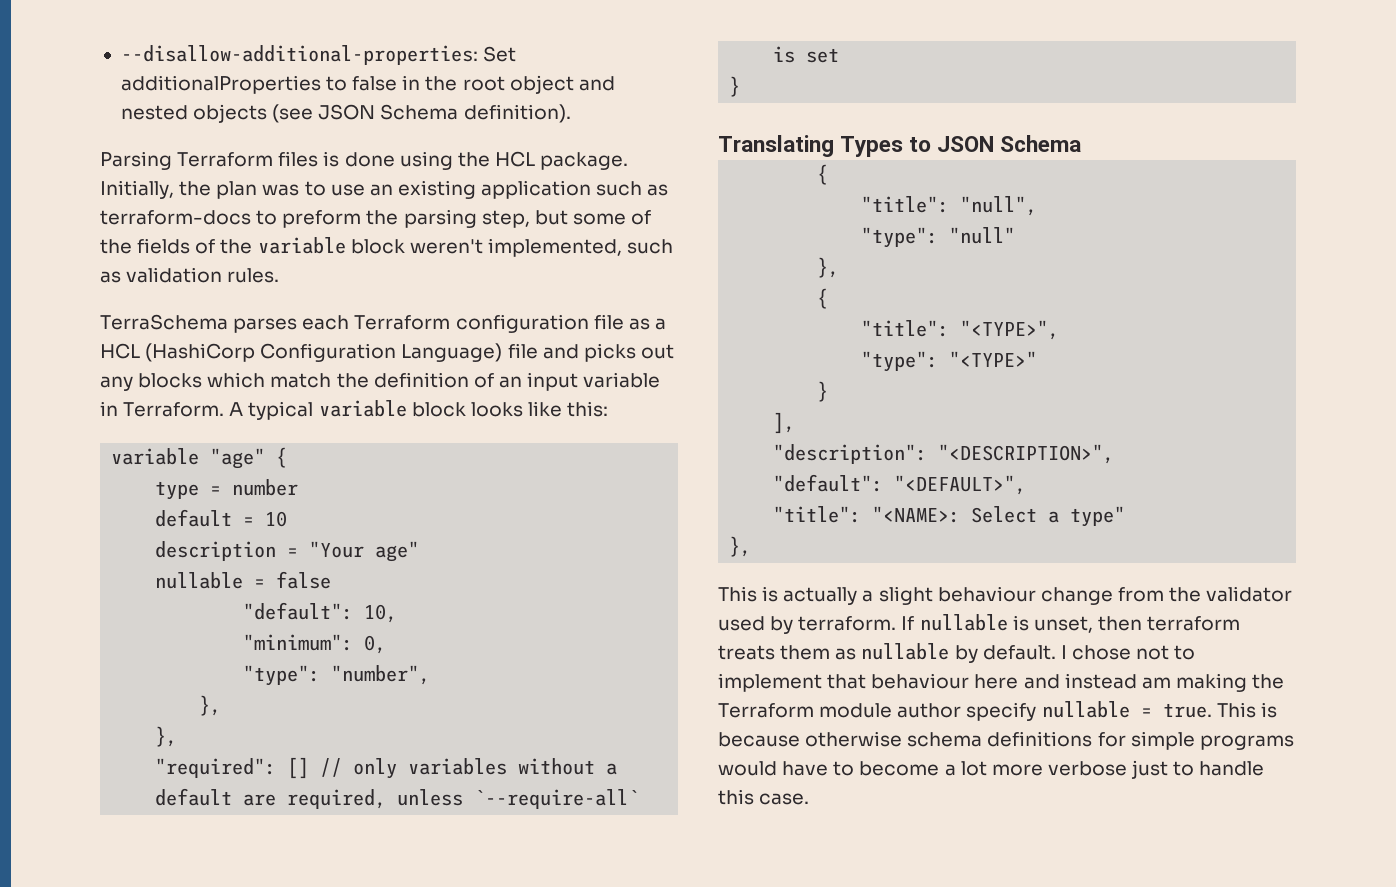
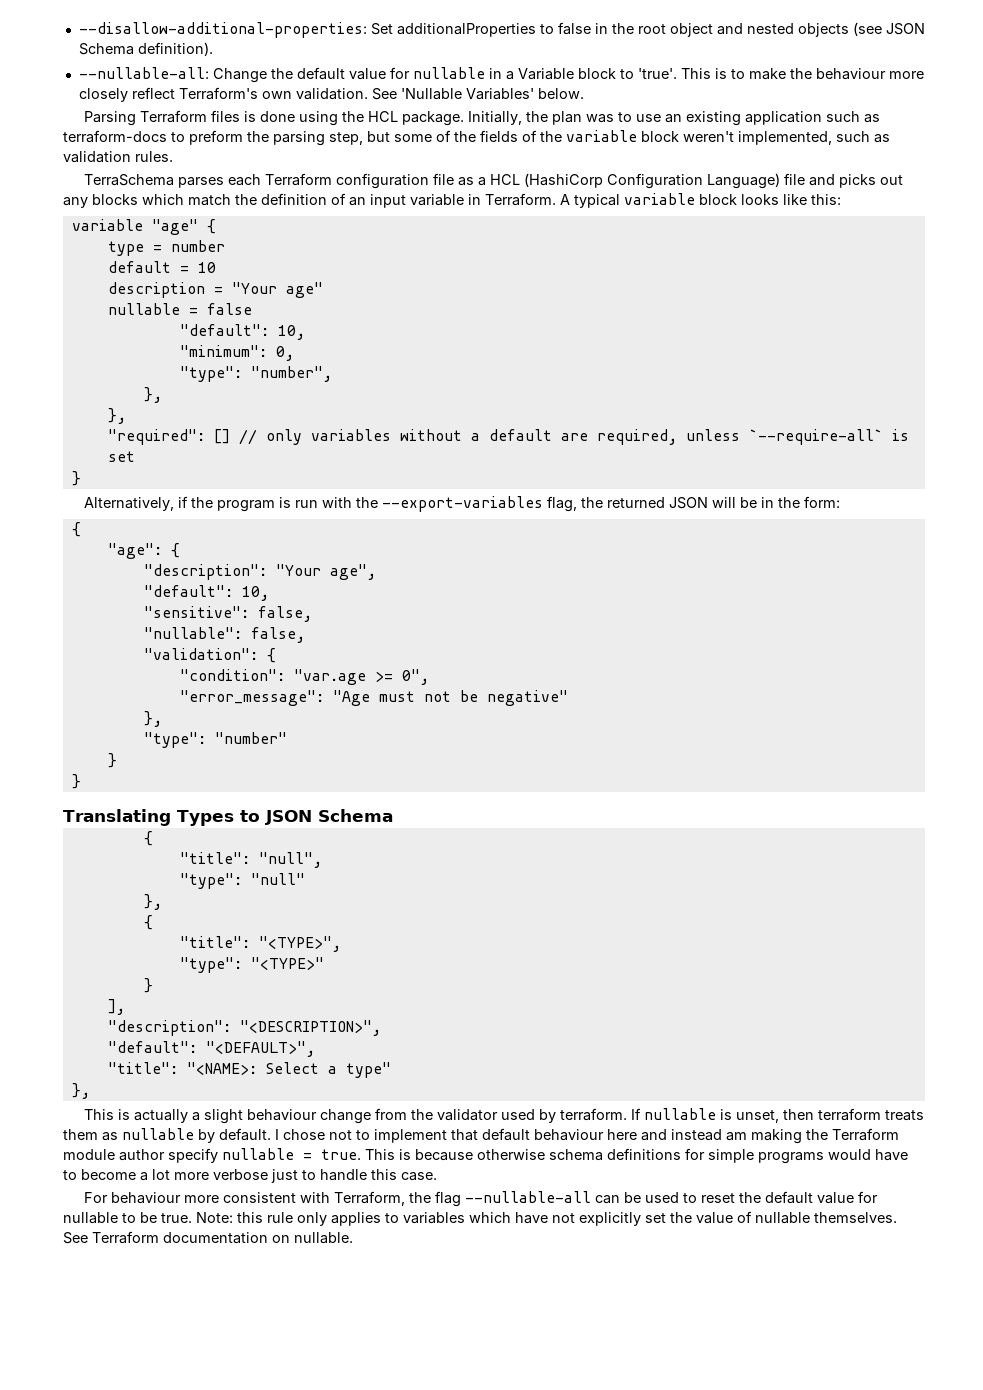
(571, 113) none -> [78,67,924,83] [78,87,584,102] // --nullable-all: Change the default value for nullable in a Variable block to 'true'. This is to make the behaviour more closely reflect Terraform's own validation. See 'Nullable Variables' below.
(741, 86) none -> [84,496,841,512] [71,522,81,537] [107,543,180,559] [143,564,376,580] [143,585,269,601] [143,606,312,622] [143,627,305,643] [143,648,276,663] [179,669,429,685] [179,690,568,706] [143,711,162,727] [143,732,287,748] [107,753,117,768] [71,774,81,789] // Alternatively, if the program is run with the --export-variables flag, the returned JSON will be in the form: // { // "age": { // "description": "Your age", // "default": 10, // "sensitive": false, // "nullable": false, // "validation": { // "condition": "var.age >= 0", // "error_message": "Age must not be negative" // }, // "type": "number" // } // }
(867, 681) none -> [482,1128,530,1141] default
(810, 799) none -> [84,1191,879,1207] [63,1211,897,1226] [63,1231,353,1244] // For behaviour more consistent with Terraform, the flag --nullable-all can be used to reset the default value for nullable to be true. Note: this rule only applies to variables which have not explicitly set the value of nullable themselves. See Terraform documentation on nullable.

